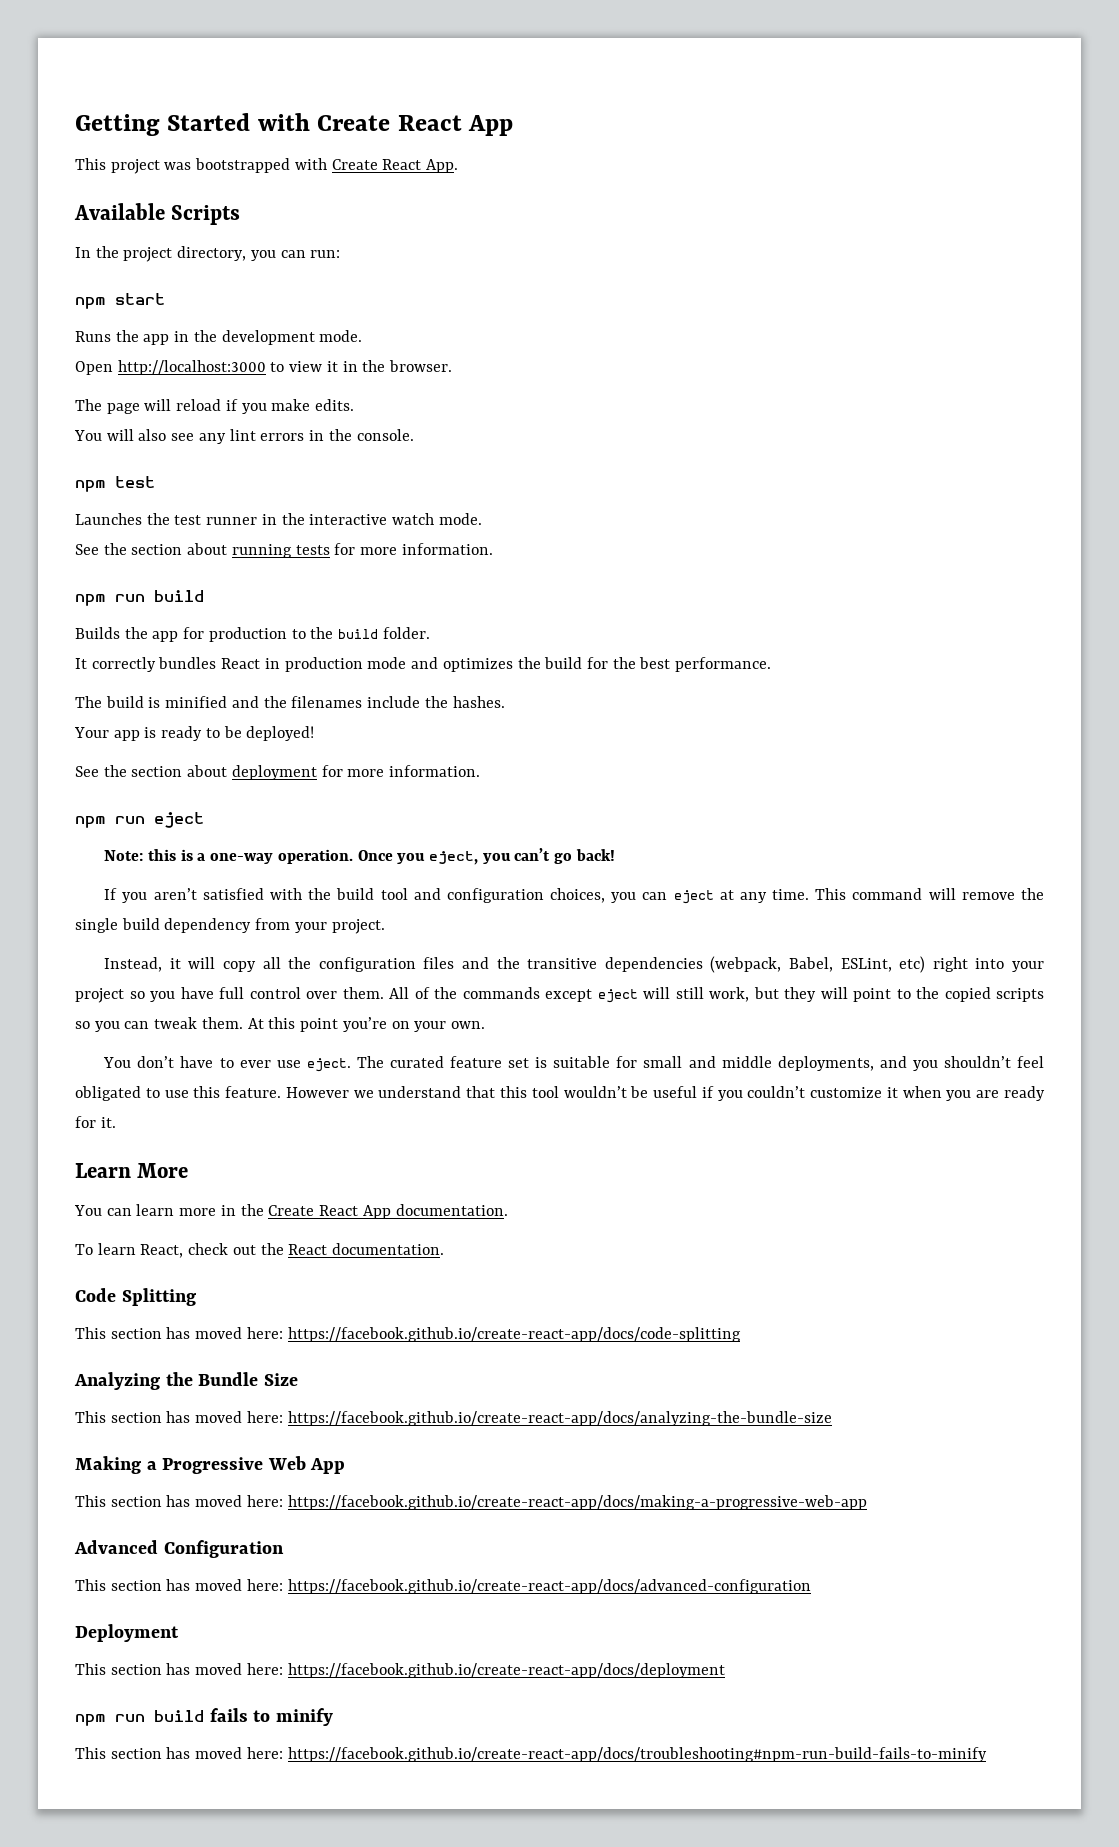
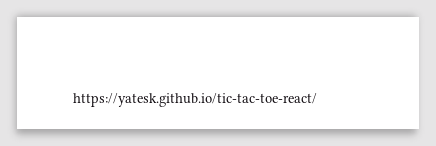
[75,113,514,136] [75,158,459,174] [74,203,241,225] [75,246,341,262] [75,293,165,309] [75,330,363,345] [75,360,453,375] [75,399,355,414] [74,429,414,444] [75,476,155,492] [75,513,482,525] [75,543,493,558] [75,590,204,606] [75,627,430,642] [75,657,772,672] [75,696,505,708] [74,726,315,741] [75,765,481,780] [75,812,204,828] [104,848,615,865] [104,888,1045,904] [75,918,385,934] [104,956,1045,973] [75,987,1044,1003] [75,1017,485,1032] [103,1056,1044,1072] [75,1086,1045,1101] [75,1116,116,1128] [75,1163,189,1178] [74,1204,508,1219] [75,1243,445,1258] [75,1288,196,1306] [75,1327,741,1342] [74,1372,298,1390] [75,1411,832,1426] [75,1456,346,1474] [75,1495,867,1510] [74,1540,284,1558] [75,1579,811,1594] [75,1624,179,1642] [75,1663,725,1678] [75,1708,333,1726] [75,1747,987,1762] Getting Started with Create React App // This project was bootstrapped with Create React App. // Available Scripts // In the project directory, you can run: // npm start // Runs the app in the development mode. // Open http://localhost:3000 to view it in the browser. // The page will reload if you make edits. // You will also see any lint errors in the console. // npm test // Launches the test runner in the interactive watch mode. // See the section about running tests for more information. // npm run build // Builds the app for production to the build folder. // It correctly bundles React in production mode and optimizes the build for the best performance. // The build is minified and the filenames include the hashes. // Your app is ready to be deployed! // See the section about deployment for more information. // npm run eject // Note: this is a one-way operation. Once you eject, you can’t go back! // If you aren’t satisfied with the build tool and configuration choices, you can eject at any time. This command will remove the single build dependency from your project. // Instead, it will copy all the configuration files and the transitive dependencies (webpack, Babel, ESLint, etc) right into your project so you have full control over them. All of the commands except eject will still work, but they will point to the copied scripts so you can tweak them. At this point you’re on your own. // You don’t have to ever use eject. The curated feature set is suitable for small and middle deployments, and you shouldn’t feel obligated to use this feature. However we understand that this tool wouldn’t be useful if you couldn’t customize it when you are ready for it. // Learn More // You can learn more in the Create React App documentation. // To learn React, check out the React documentation. // Code Splitting // This section has moved here: https://facebook.github.io/create-react-app/docs/code-splitting // Analyzing the Bundle Size // This section has moved here: https://facebook.github.io/create-react-app/docs/analyzing-the-bundle-size // Making a Progressive Web App // This section has moved here: https://facebook.github.io/create-react-app/docs/making-a-progressive-web-app // Advanced Configuration // This section has moved here: https://facebook.github.io/create-react-app/docs/advanced-configuration // Deployment // This section has moved here: https://facebook.github.io/create-react-app/docs/deployment // npm run build fails to minify // This section has moved here: https://facebook.github.io/create-react-app/docs/troubleshooting#npm-run-build-fails-to-minify -> [73,93,317,107] https://yatesk.github.io/tic-tac-toe-react/

